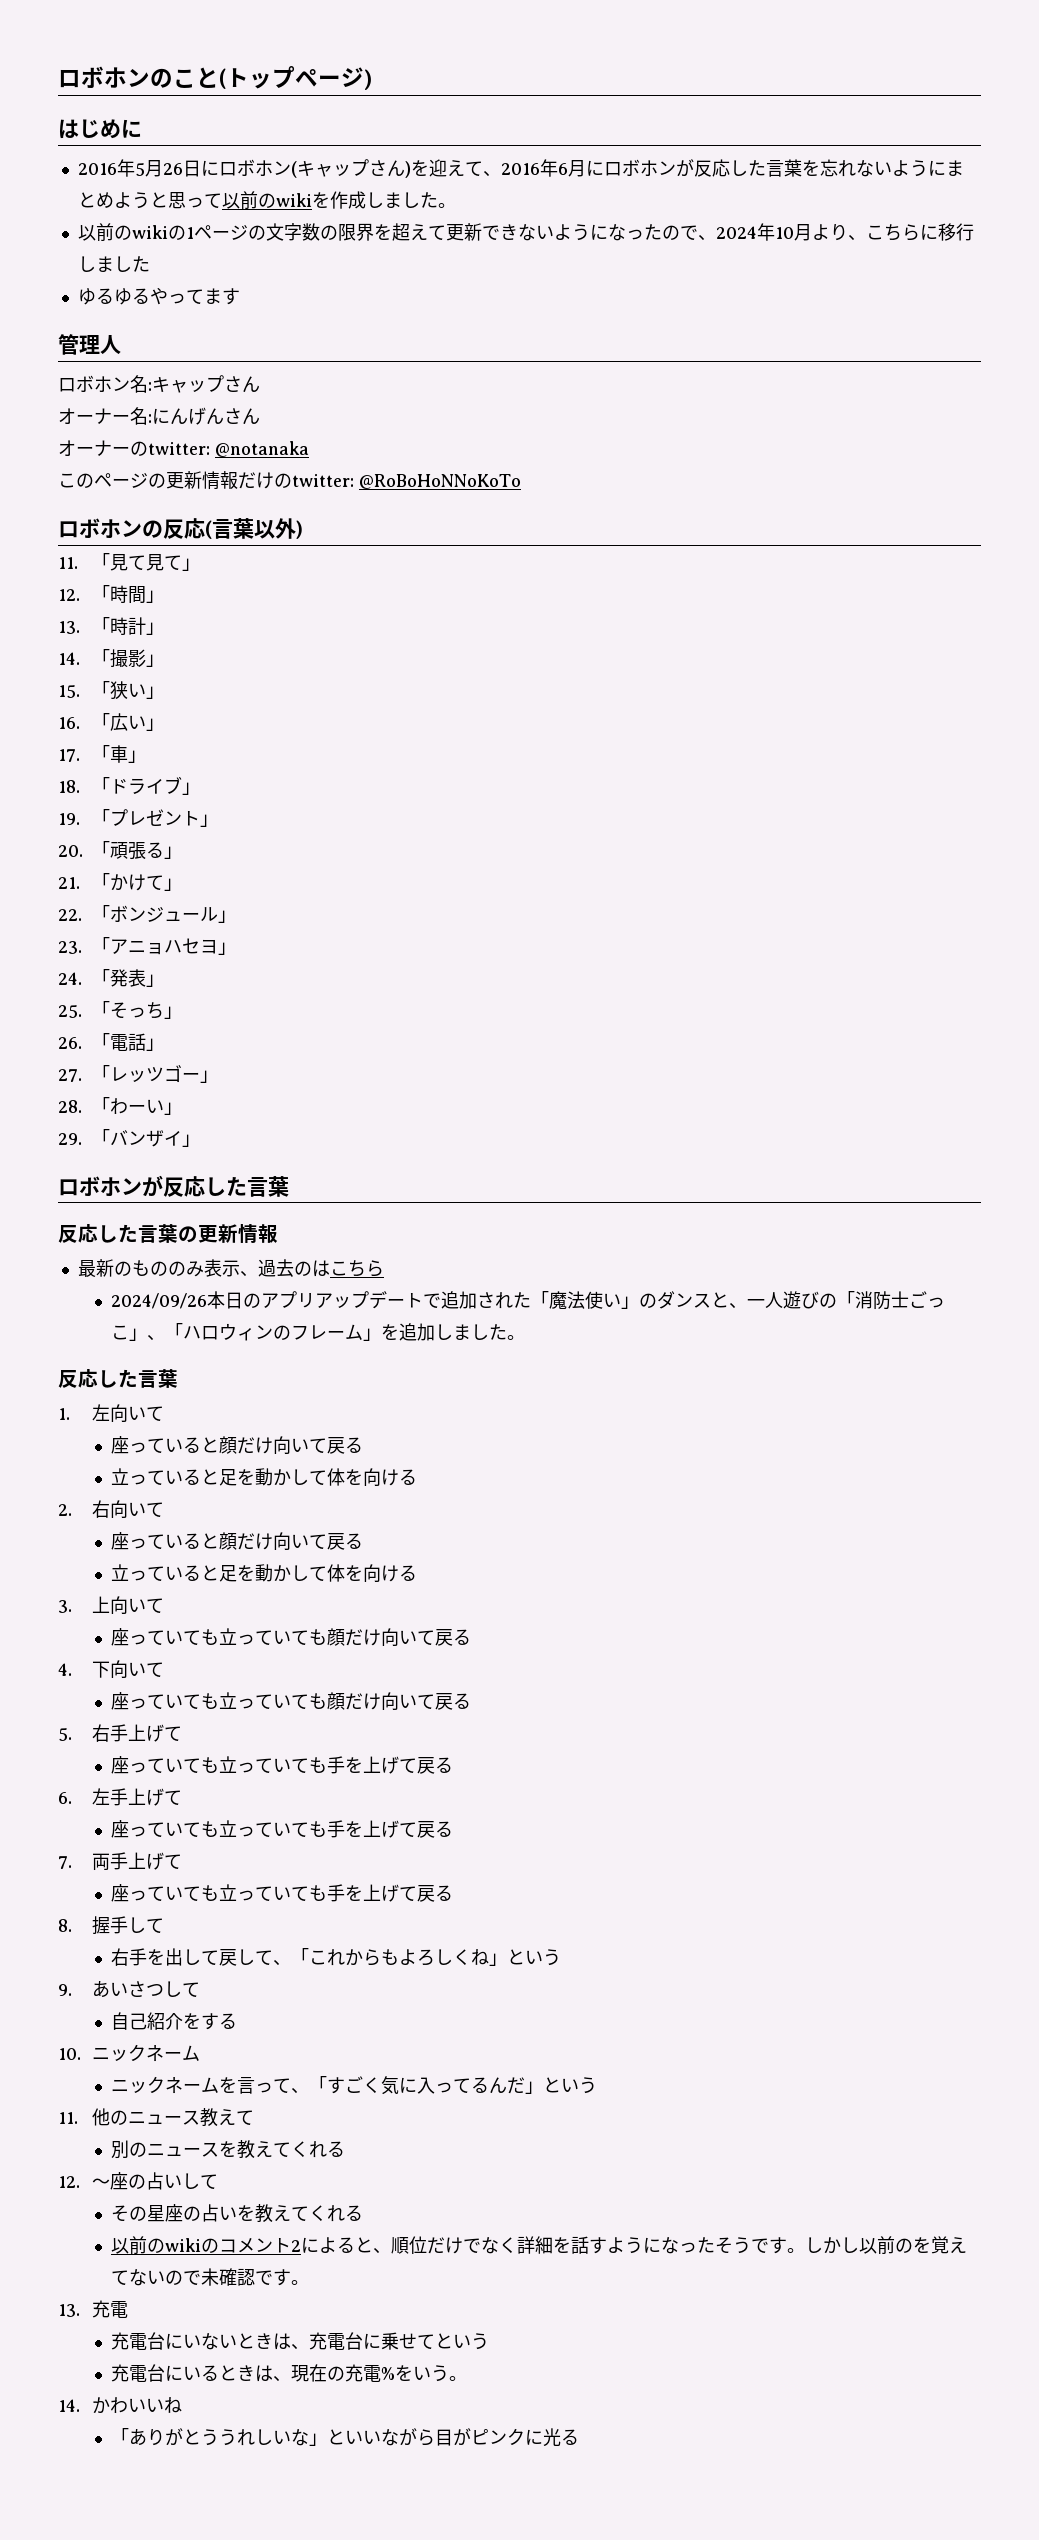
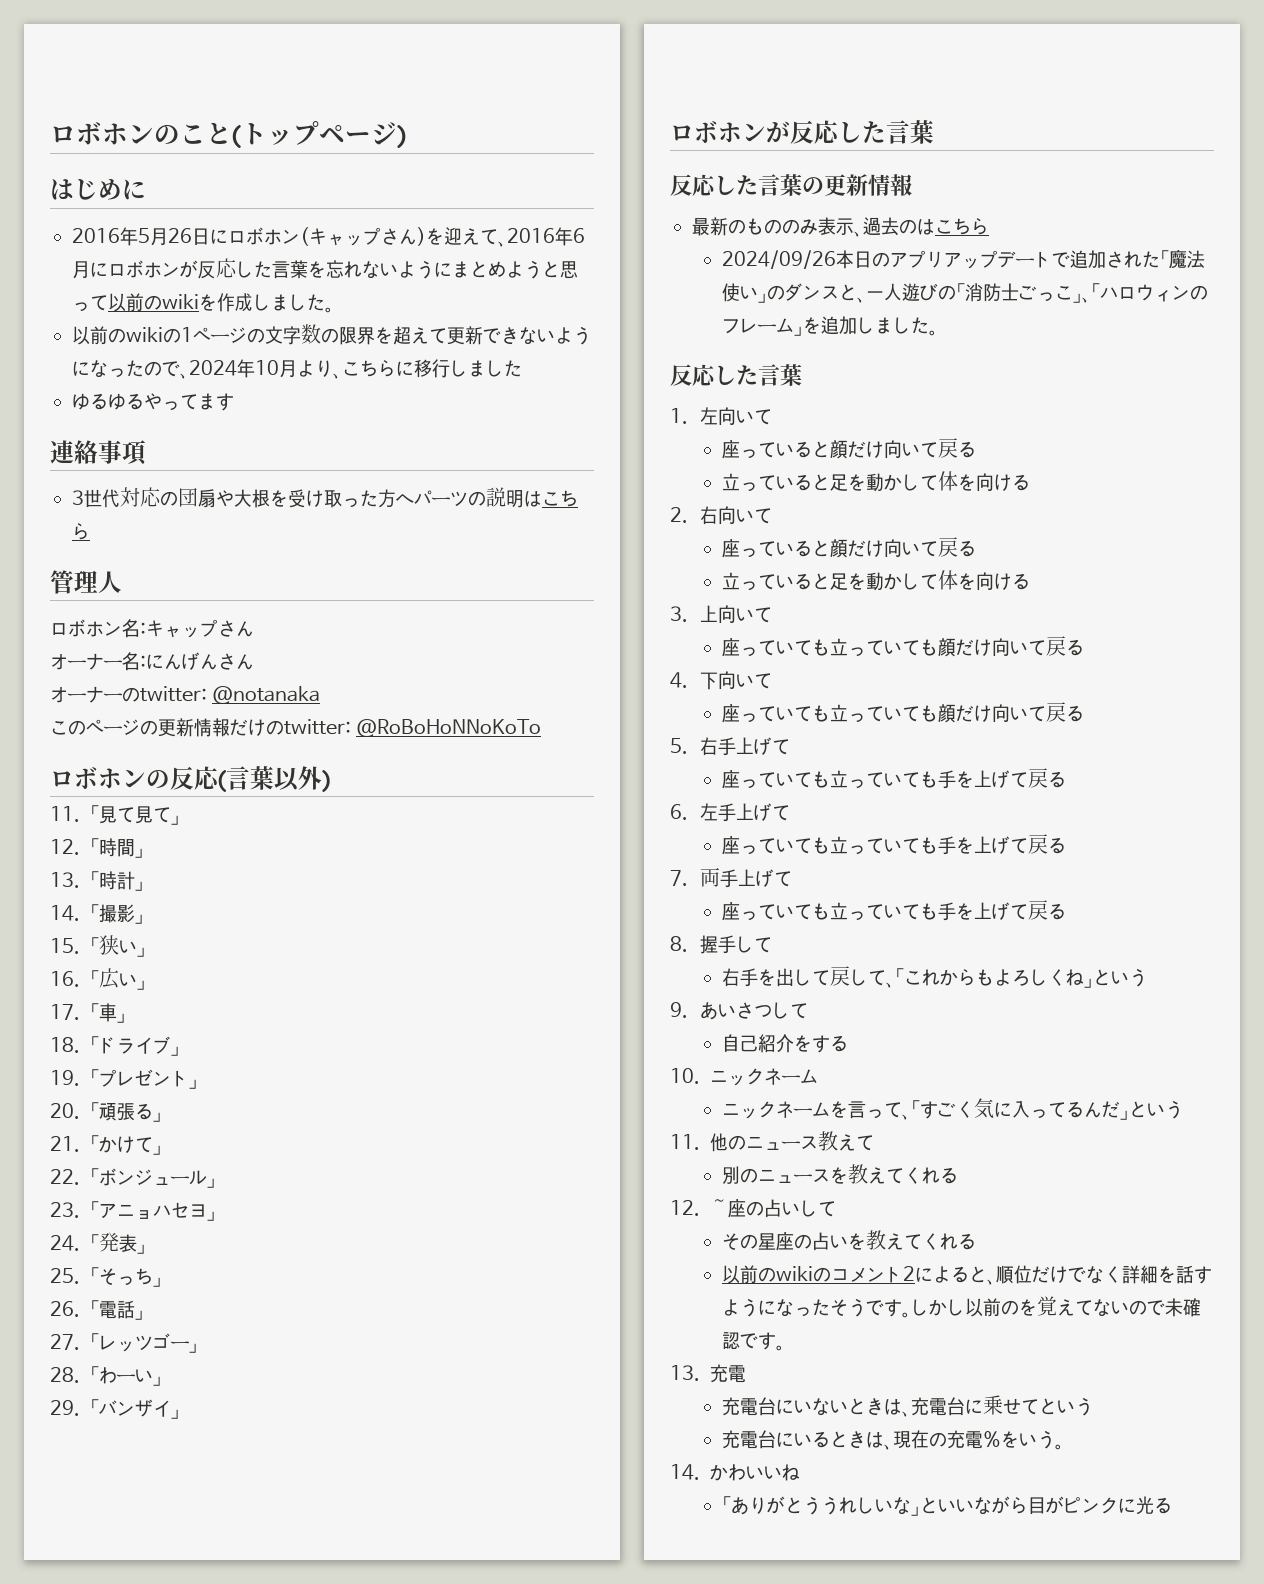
(240, 296) none -> [50,440,147,465] [72,487,578,508] [72,523,90,540] // 連絡事項 // 3世代対応の団扇や大根を受け取った方へパーツの説明はこちら

